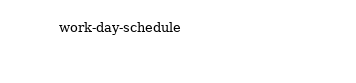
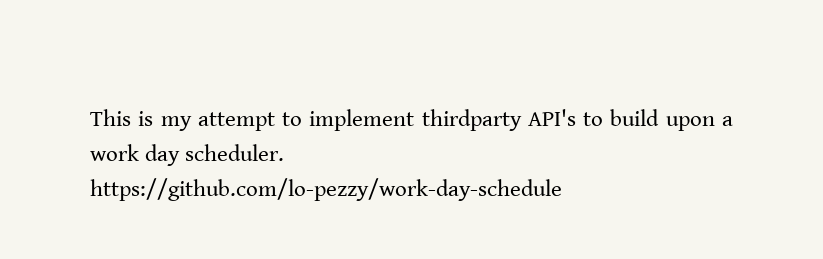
[59,22,181,35] work-day-schedule -> [90,109,733,131] [90,144,285,166] [90,178,562,201] This is my attempt to implement thirdparty API's to build upon a work day scheduler. https://github.com/lo-pezzy/work-day-schedule

